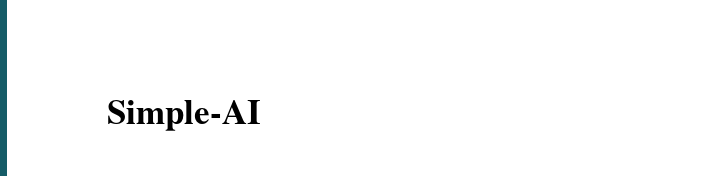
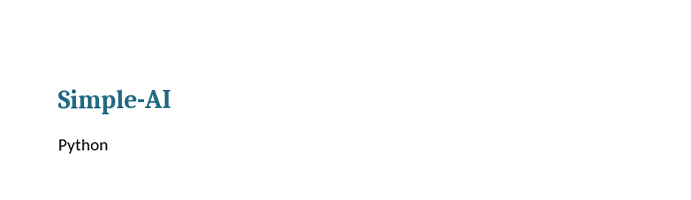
(261, 115) none -> [58,139,109,154] // Python

